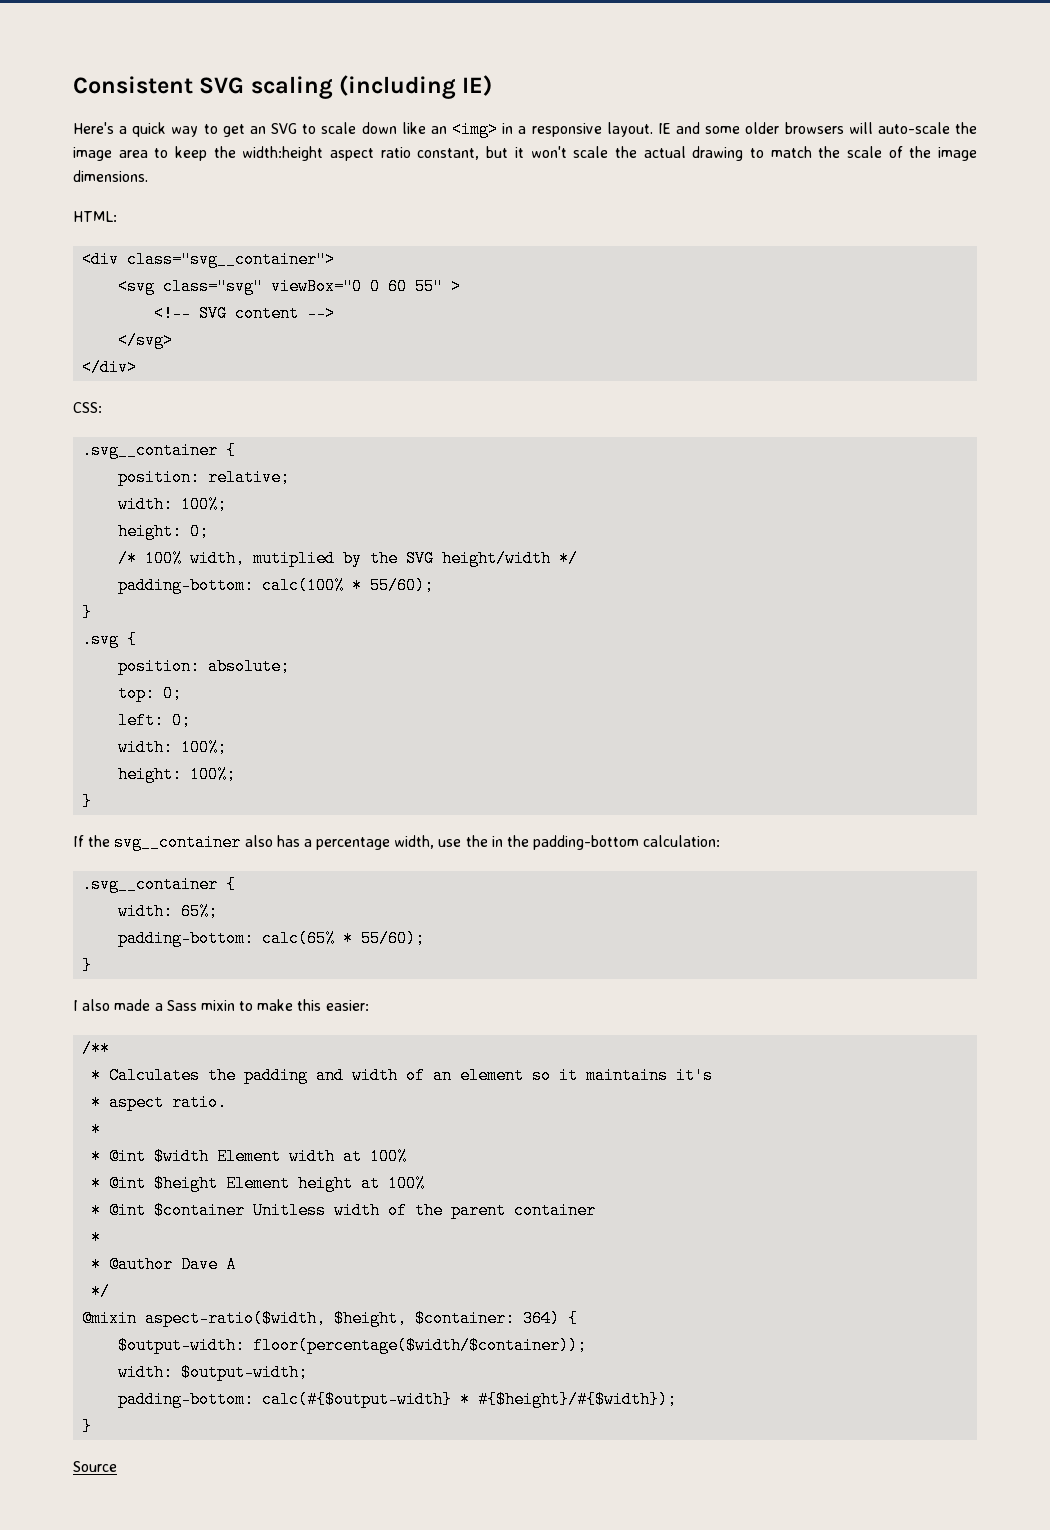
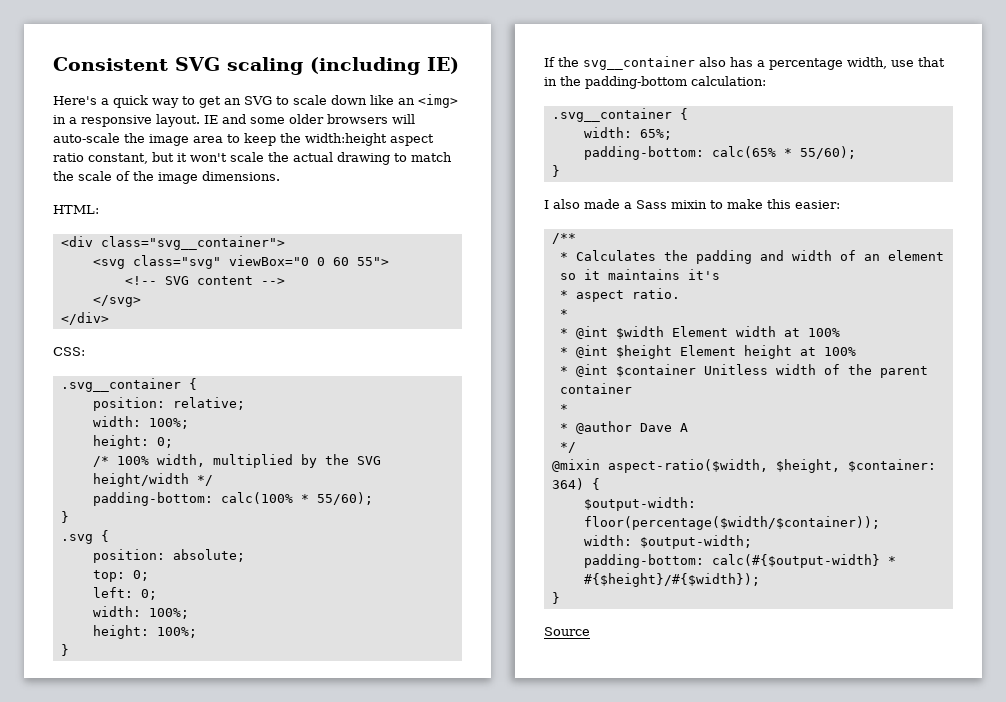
[415,278,462,295] 55" > -> [356,257,389,266] 55">
[253,550,336,567] mutiplied -> [212,454,293,468] multiplied
[465,835,488,847] the -> [918,57,945,67] that

